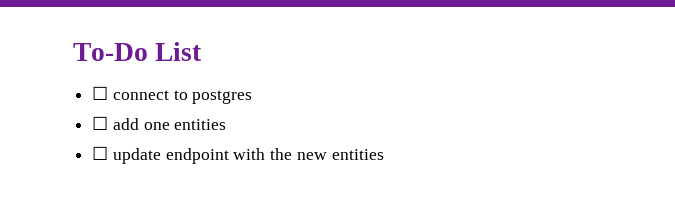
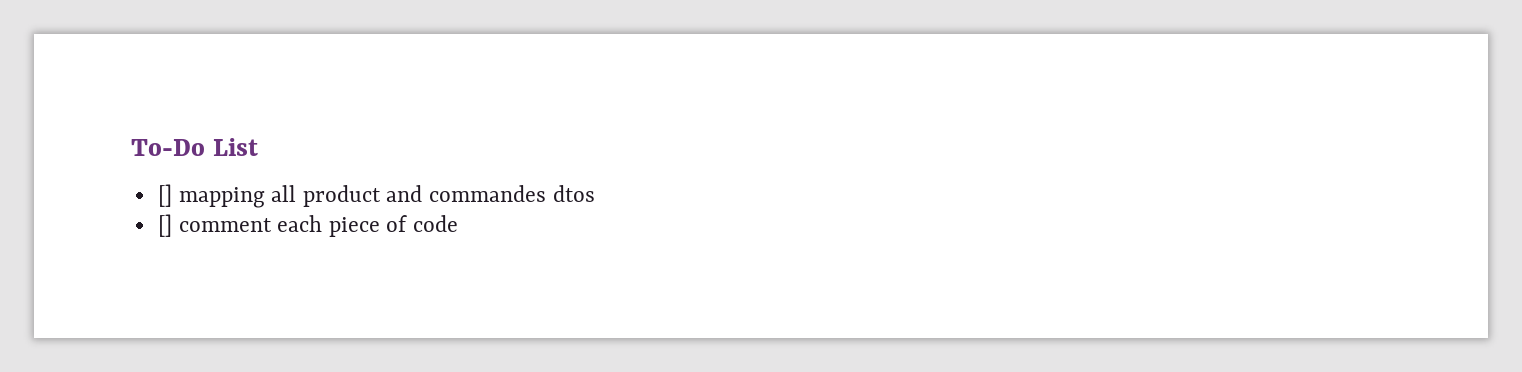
[92,86,253,104] [92,116,227,130] [92,146,384,164] ☐ connect to postgres // ☐ add one entities // ☐ update endpoint with the new entities -> [157,184,595,208] [157,214,459,237] [] mapping all product and commandes dtos // [] comment each piece of code

